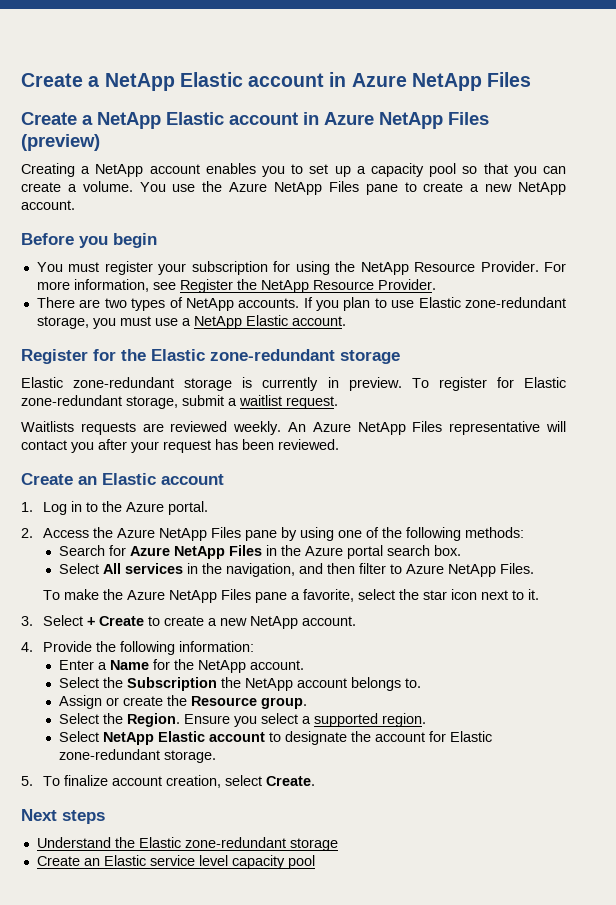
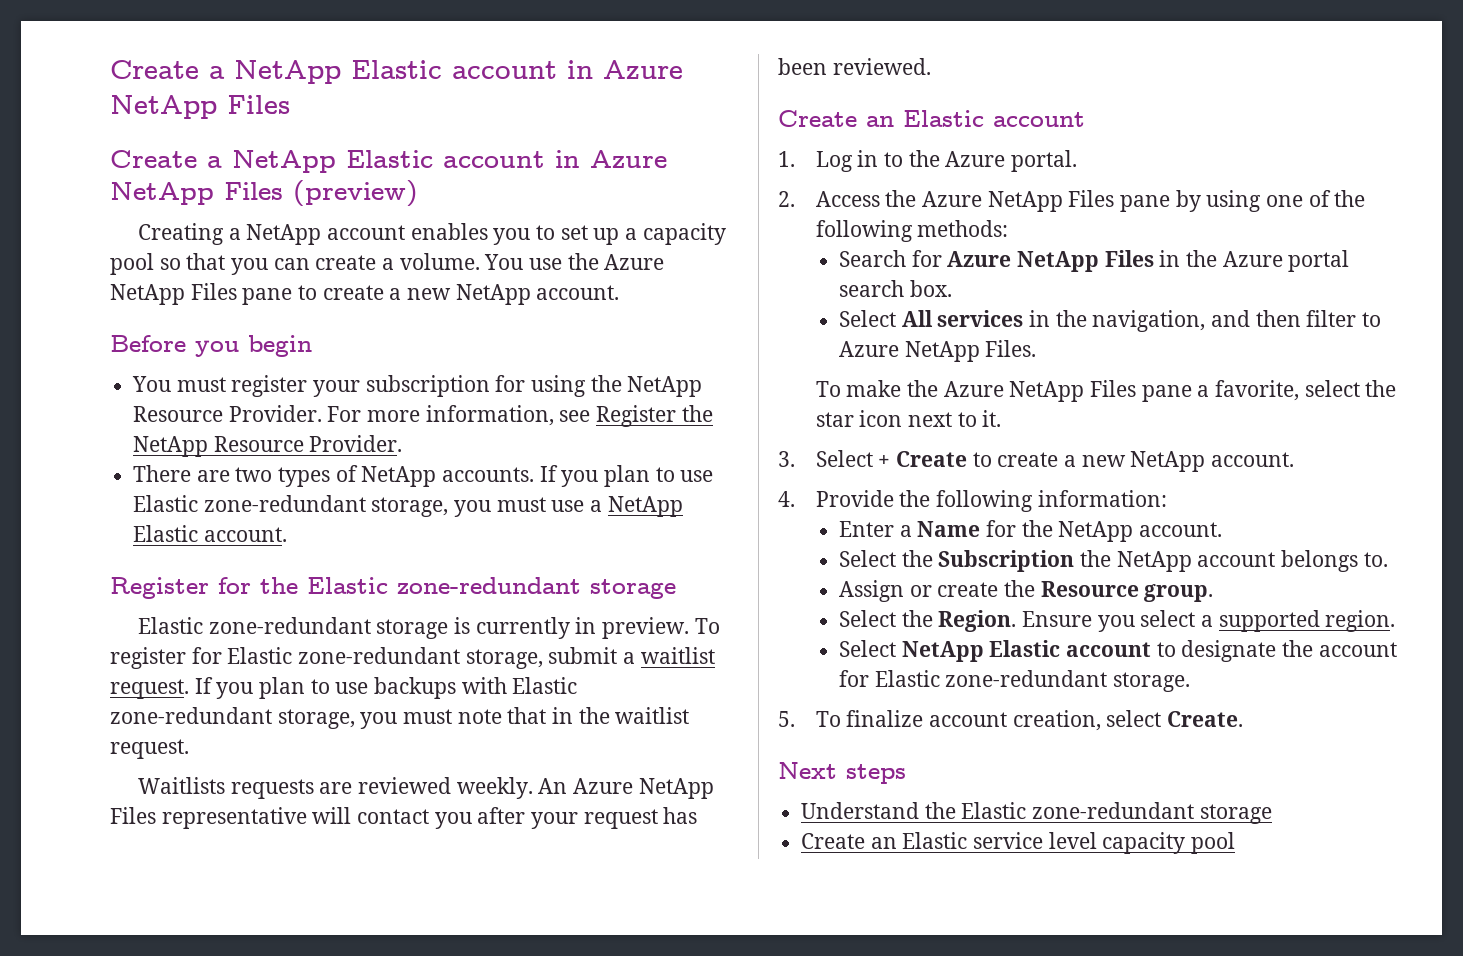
(338, 402) none -> [194,677,578,699] [110,707,690,729] [110,739,189,759] If you plan to use backups with Elastic zone-redundant storage, you must note that in the waitlist request.

